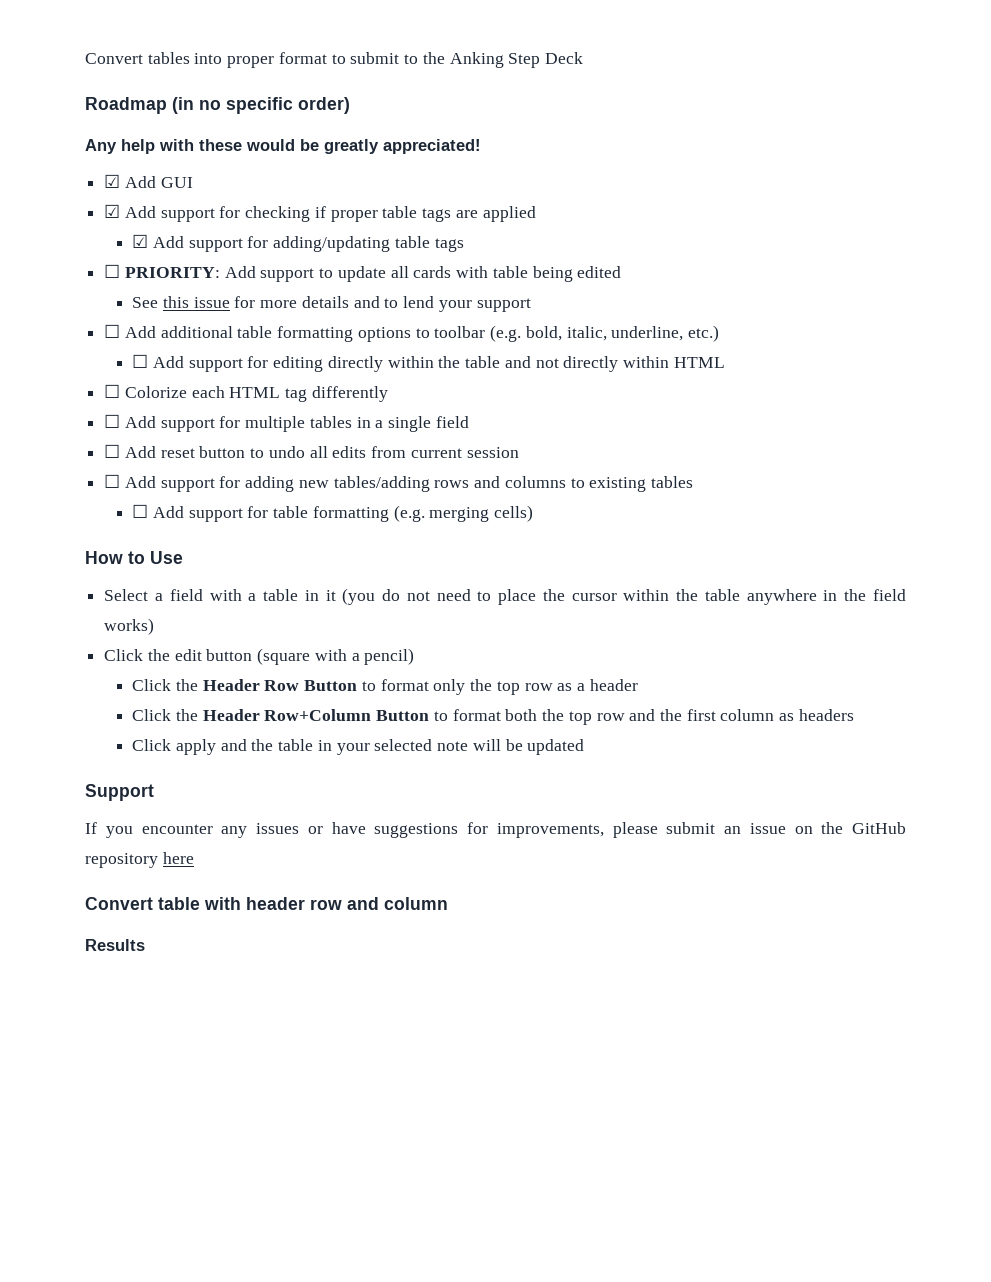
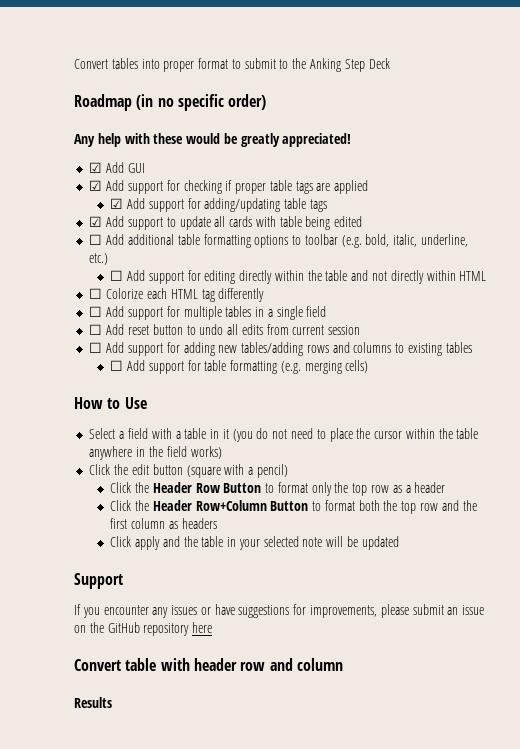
[104,264,220,278] ☐ PRIORITY: -> [89,216,103,227] ☑
[132,296,531,312] // See this issue for more details and to lend your support -> (363, 221) none

